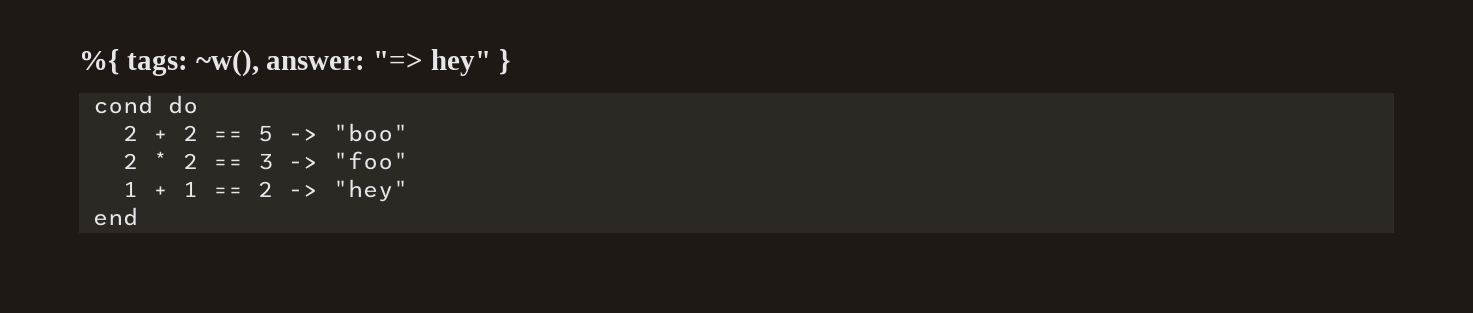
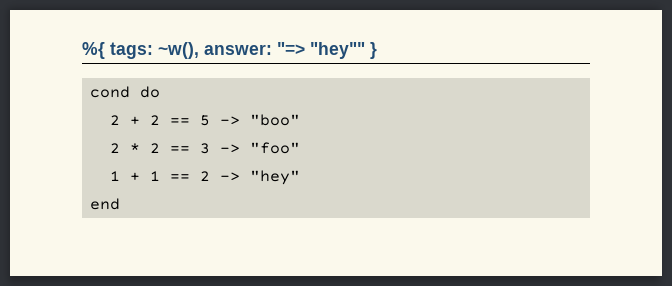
[431,49,492,76] hey" -> [310,42,365,59] "hey""

